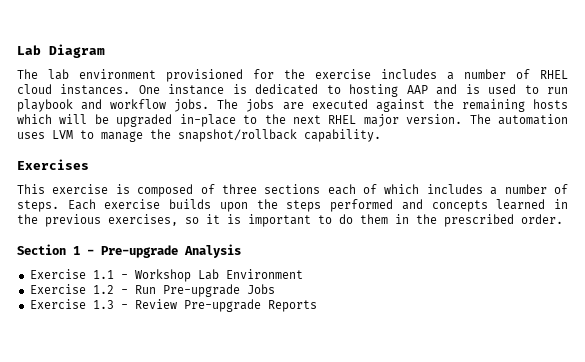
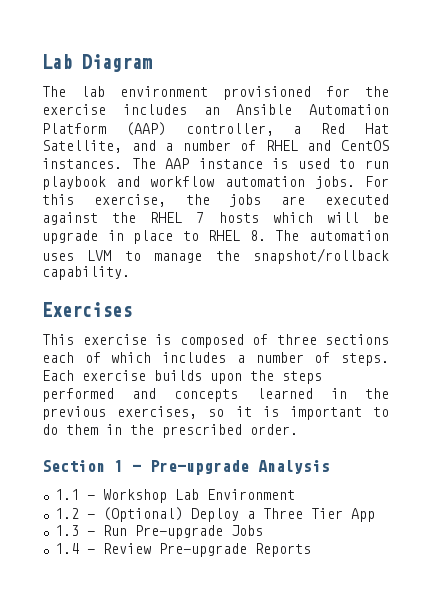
[447,69,568,80] [17,84,458,97] a number of RHEL cloud instances. One instance is dedicated to hosting AAP and -> [203,104,389,115] [42,122,389,136] [42,140,389,153] [42,158,263,169] an Ansible Automation Platform (AAP) controller, a Red Hat Satellite, and a number of RHEL and CentOS instances. The AAP instance
[174,99,239,112] jobs. The -> [224,176,389,189] [42,194,210,207] automation jobs. For this exercise, the
[461,99,525,112] remaining -> [150,212,205,223] RHEL 7
[116,114,463,127] upgraded in-place to the next RHEL major version. -> [42,230,266,244] upgrade in place to RHEL 8.
[29,269,86,279] Exercise -> (330, 467) none
[29,284,86,294] Exercise -> (295, 494) none
(128, 291) none -> [102,507,375,522] [54,525,95,536] (Optional) Deploy a Three Tier App // 1.3 -
[29,299,114,309] Exercise 1.3 -> [54,543,79,554] 1.4

